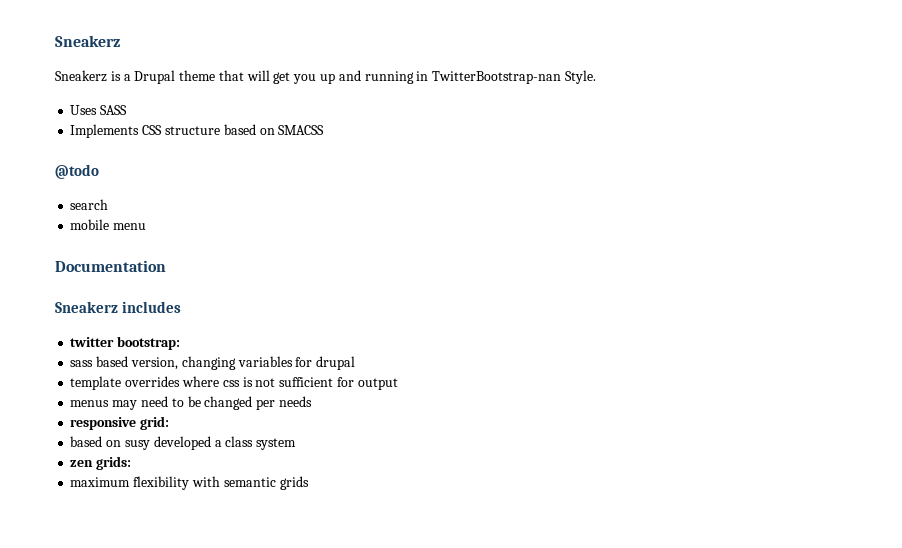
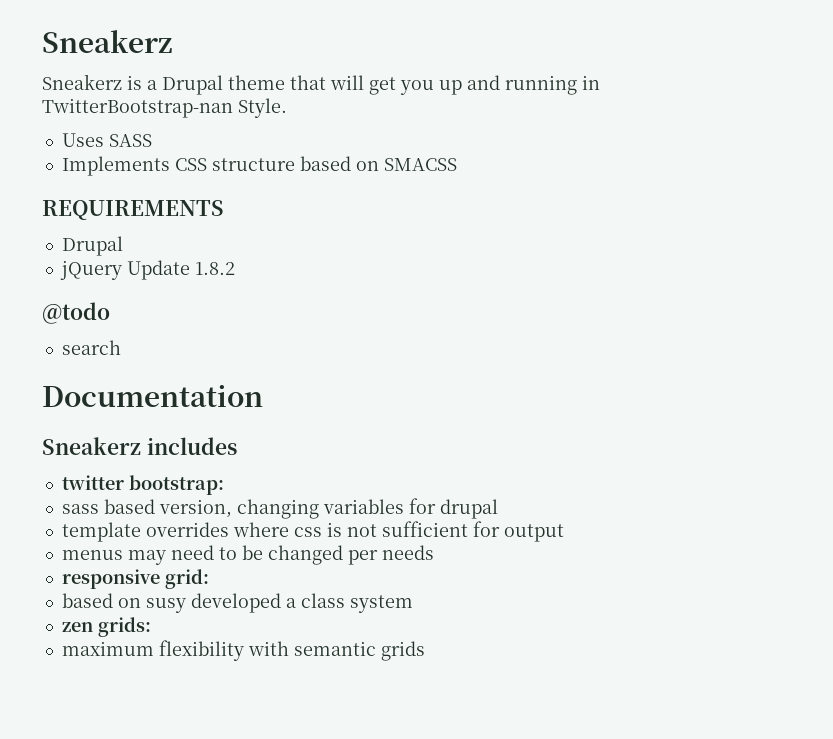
(325, 130) none -> [42,200,224,220] [61,236,123,256] [59,260,235,280] // REQUIREMENTS // Drupal // jQuery Update 1.8.2
[70,219,147,230] // mobile menu -> (121, 347) none

